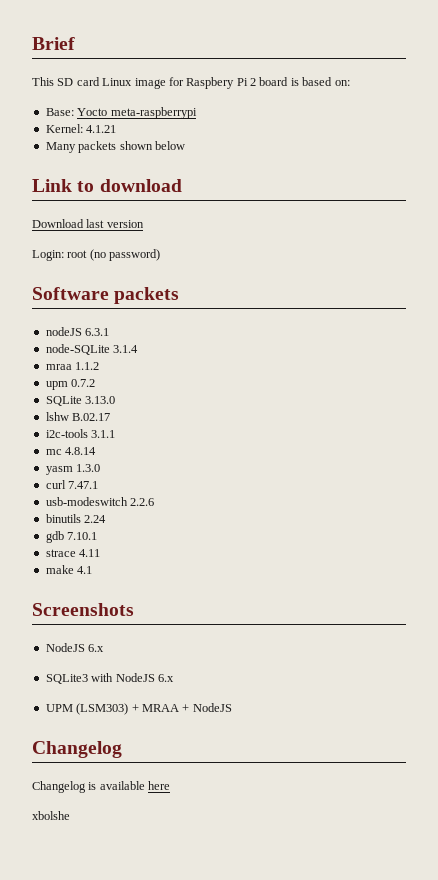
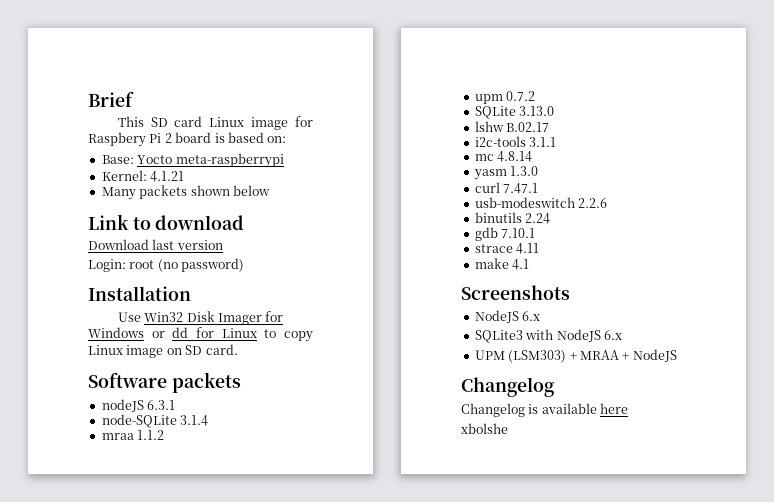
(161, 255) none -> [88,286,191,301] [117,311,284,325] [88,327,313,342] [88,344,238,358] // Installation // Use Win32 Disk Imager for Windows or dd for Linux to copy Linux image on SD card.

